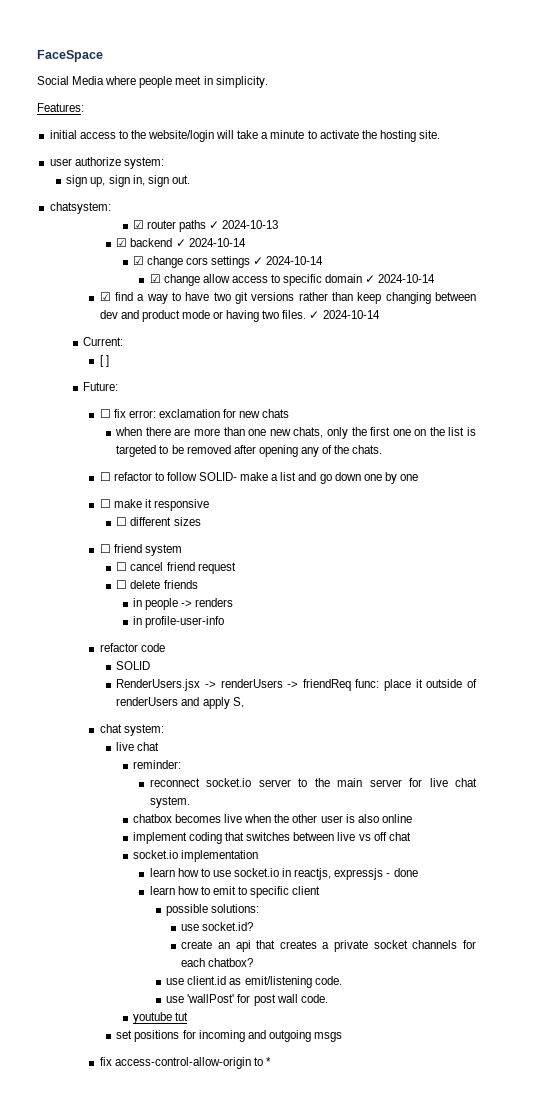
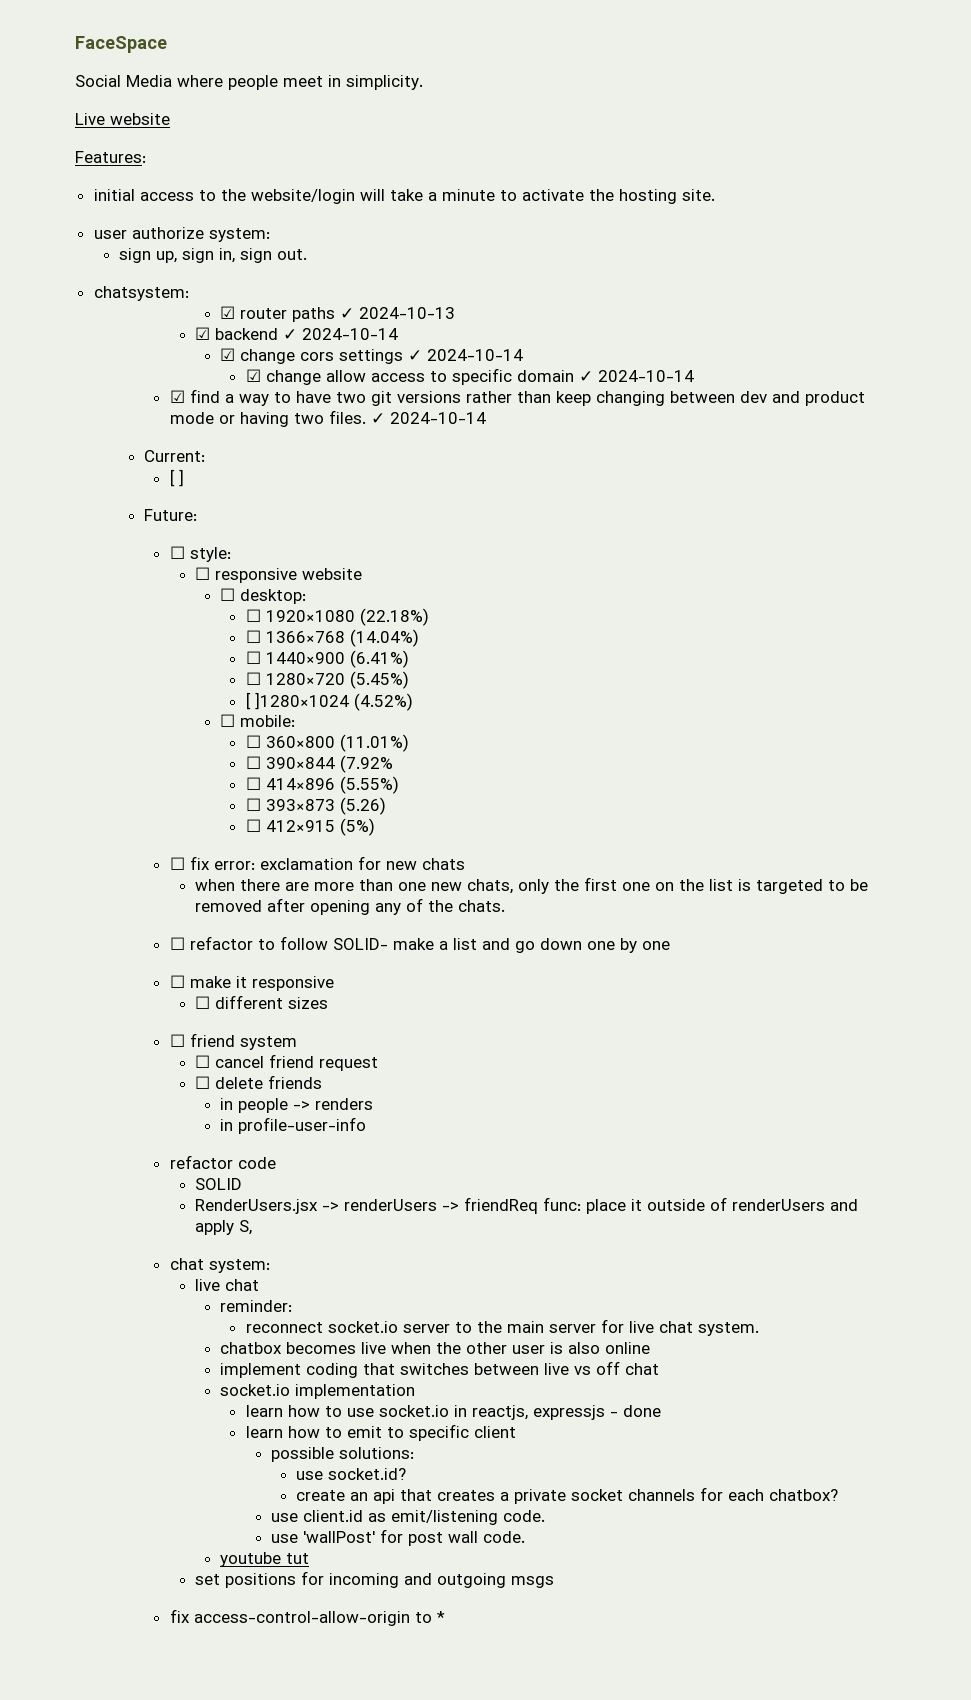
(268, 82) none -> [75,113,170,125] // Live website
(118, 386) none -> [169,546,231,562] [194,567,362,583] [220,588,307,604] [245,608,429,626] [245,629,419,647] [245,650,409,668] [245,671,409,689] [245,692,413,711] [220,714,296,727] [245,734,409,752] [245,755,393,773] [245,776,399,794] [245,797,386,815] [245,818,375,836] // ☐ style: // ☐ responsive website // ☐ desktop: // ☐ 1920×1080 (22.18%) // ☐ 1366×768 (14.04%) // ☐ 1440×900 (6.41%) // ☐ 1280×720 (5.45%) // [ ]1280×1024 (4.52%) // ☐ mobile: // ☐ 360×800 (11.01%) // ☐ 390×844 (7.92% // ☐ 414×896 (5.55%) // ☐ 393×873 (5.26) // ☐ 412×915 (5%)

